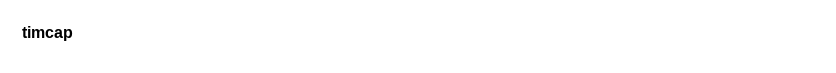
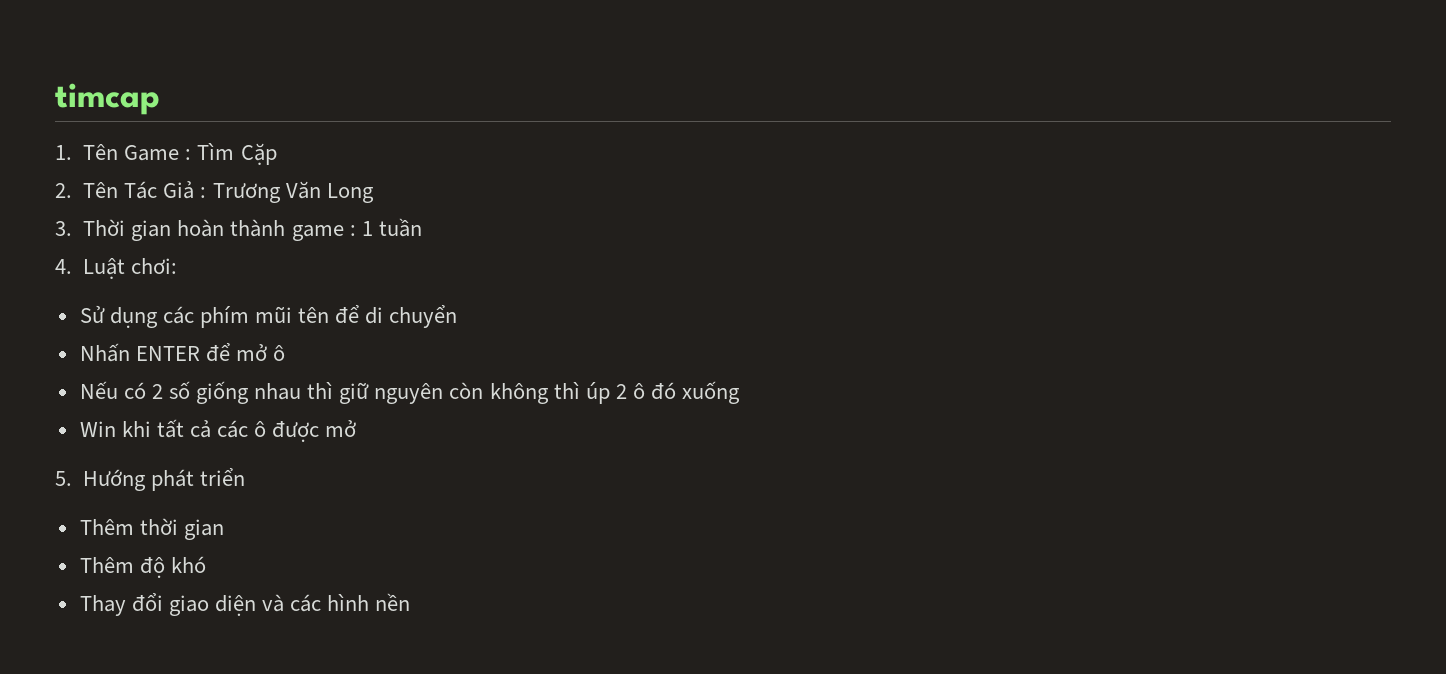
(73, 33) none -> [55,143,277,165] [55,181,374,203] [55,218,422,241] [55,258,178,279] [79,304,458,328] [79,342,286,362] [79,381,740,404] [79,419,357,442] [55,467,246,491] [79,518,224,540] [79,556,206,578] [79,592,411,616] // 1. Tên Game : Tìm Cặp // 2. Tên Tác Giả : Trương Văn Long // 3. Thời gian hoàn thành game : 1 tuần // 4. Luật chơi: // Sử dụng các phím mũi tên để di chuyển // Nhấn ENTER để mở ô // Nếu có 2 số giống nhau thì giữ nguyên còn không thì úp 2 ô đó xuống // Win khi tất cả các ô được mở // 5. Hướng phát triển // Thêm thời gian // Thêm độ khó // Thay đổi giao diện và các hình nền

